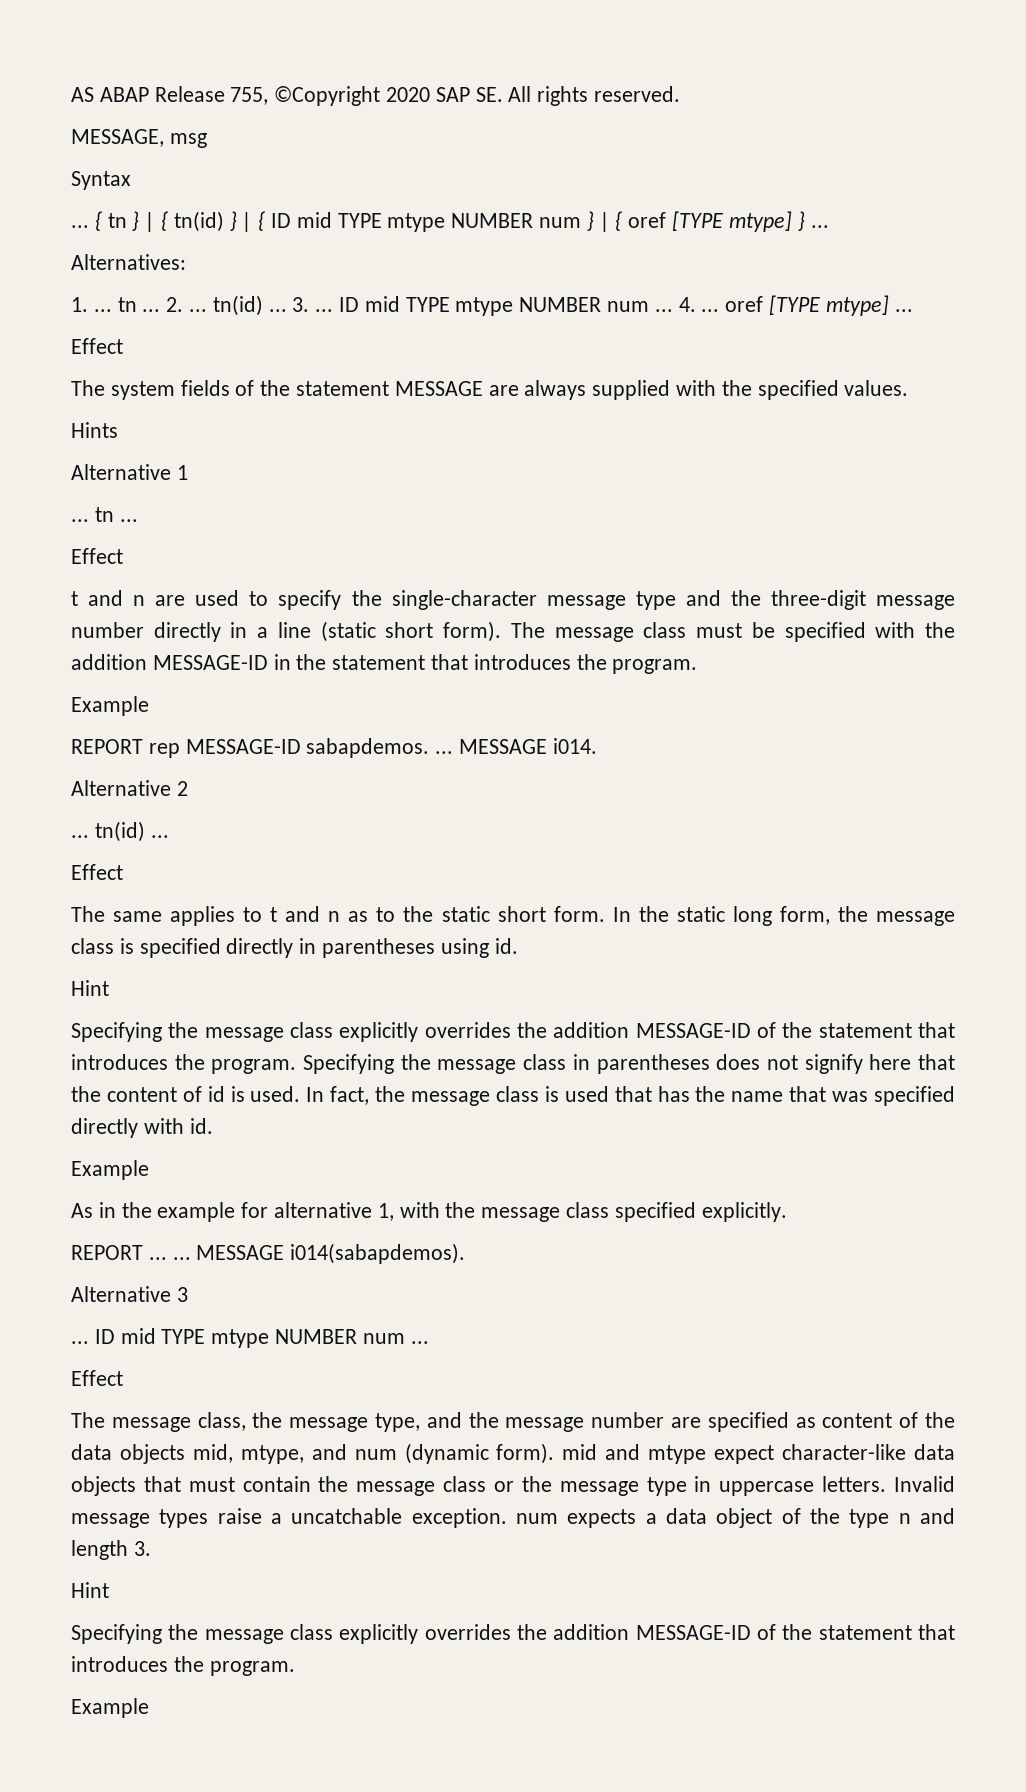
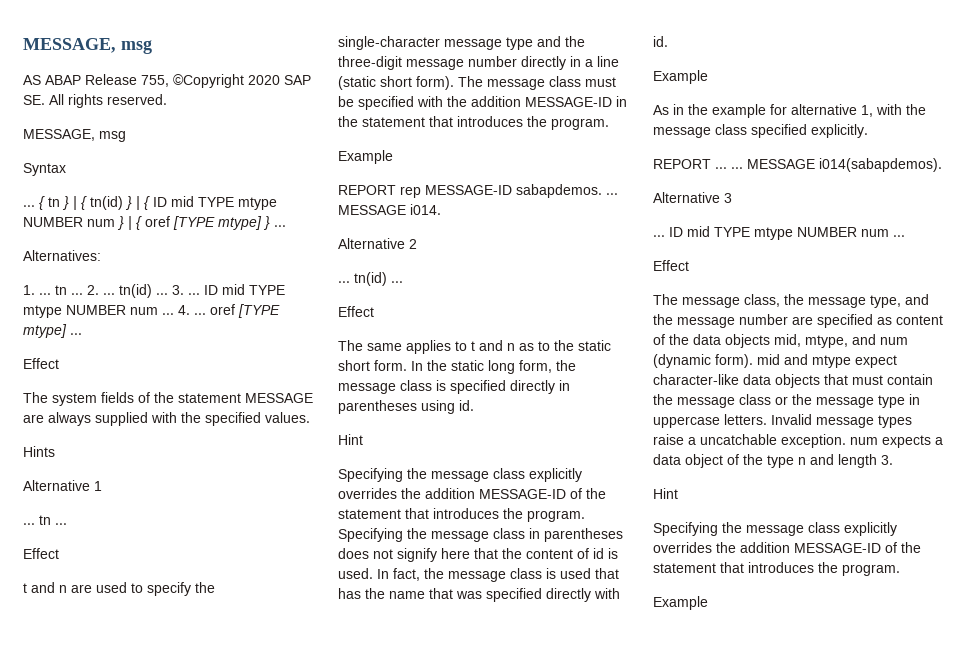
(71, 94) none -> [23,38,152,54] MESSAGE, msg //

